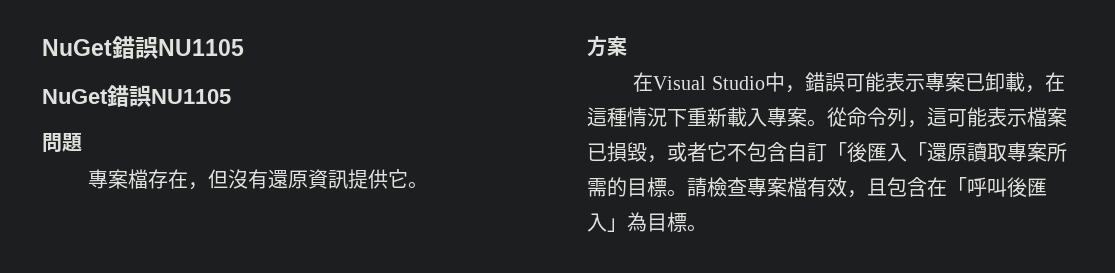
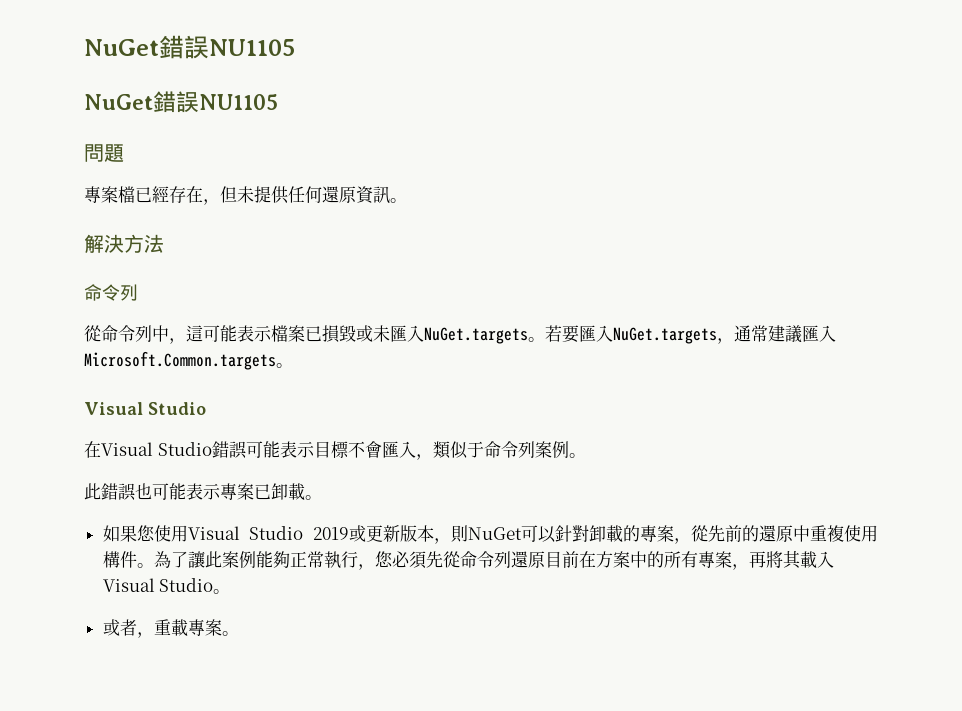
(149, 179) none -> [135,186,169,203] 已經
[228,169,269,189] 沒有 -> [237,186,322,204] 未提供任何
[348,169,429,189] [587,36,627,57] [633,72,1065,93] [587,107,907,127] 提供它。 // 方案 // 在Visual Studio中，錯誤可能表示專案已卸載，在這種情況下重新載入專案。從命令列 -> [390,198,407,203] [84,234,164,253] [84,284,138,301] [84,325,169,342] 。 // 解決方法 // 命令列 // 從命令列中
[647,142,1067,163] [587,177,1047,198] [587,212,687,232] ，或者它不包含自訂「後匯入「還原讀取專案所需的目標。請檢查專案檔有效，且包含在「呼叫後匯入」為目標 -> [356,325,836,344] [84,351,293,370] [84,402,206,415] [84,441,586,460] [84,483,322,501] [102,525,878,544] [102,550,834,570] [102,578,231,594] [102,619,222,638] 或未匯入NuGet.targets。若要匯入NuGet.targets，通常建議匯入Microsoft.Common.targets。 // Visual Studio // 在Visual Studio錯誤可能表示目標不會匯入，類似于命令列案例。 // 此錯誤也可能表示專案已卸載。 // 如果您使用Visual Studio 2019或更新版本，則NuGet可以針對卸載的專案，從先前的還原中重複使用構件。為了讓此案例能夠正常執行，您必須先從命令列還原目前在方案中的所有專案，再將其載入Visual Studio。 // 或者，重載專案

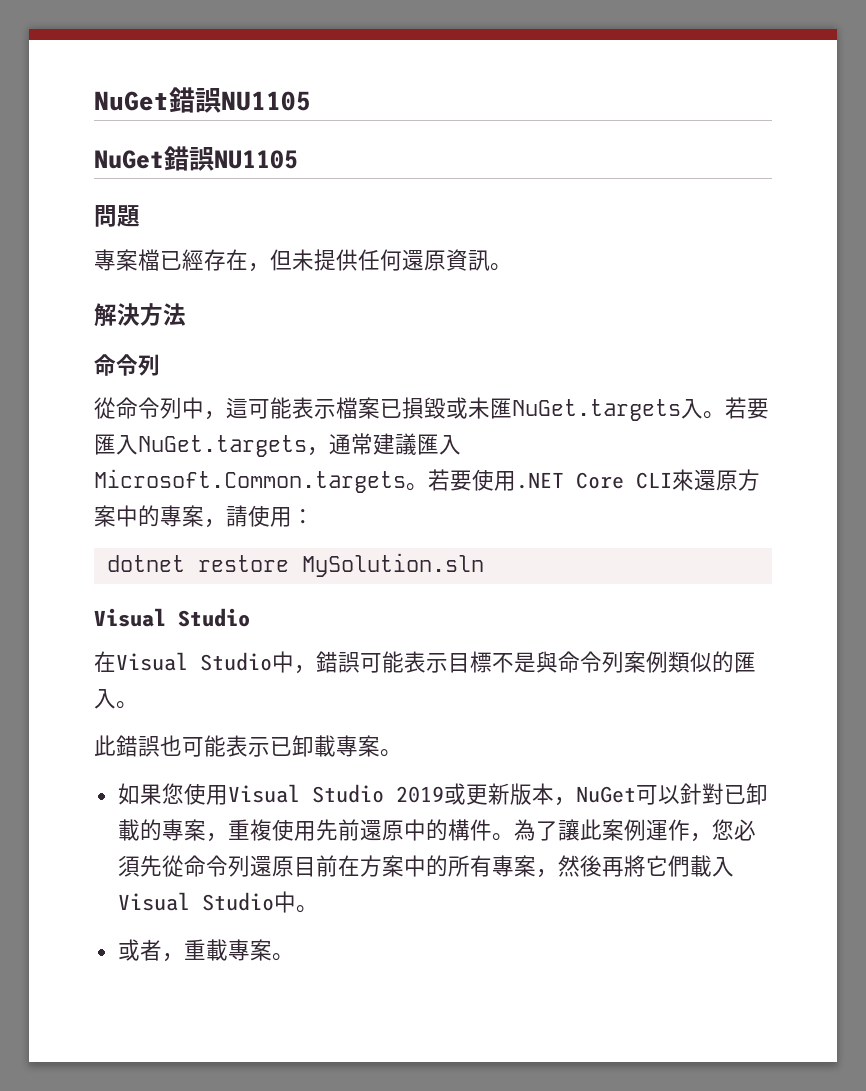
[407,325,528,344] 入NuGet.targets -> [512,399,703,421] NuGet.targets入
(293, 365) none -> [428,469,760,491] [94,505,314,528] [106,553,484,577] 若要使用.NET Core CLI來還原方案中的專案，請使用： // dotnet restore MySolution.sln
(212, 449) none -> [272,651,316,674] 中，
[364,441,569,460] 會匯入，類似于命令列案例 -> [514,651,756,673] [94,689,116,709] 是與命令列案例類似的匯入
[220,483,305,501] 專案已卸載 -> [270,735,380,757] 已卸載專案
[450,525,468,543] 則 -> (576, 801) none
(589, 533) none -> [723,785,746,804] 已
[690,525,878,542] 從先前的還原中重複使用 -> [227,819,448,841] 重複使用先前還原中的
[255,551,358,568] 能夠正常執行 -> [645,819,690,841] 運作
[748,550,801,569] 再將其 -> [557,855,690,877] 然後再將它們
(214, 585) none -> [273,891,296,913] 中

